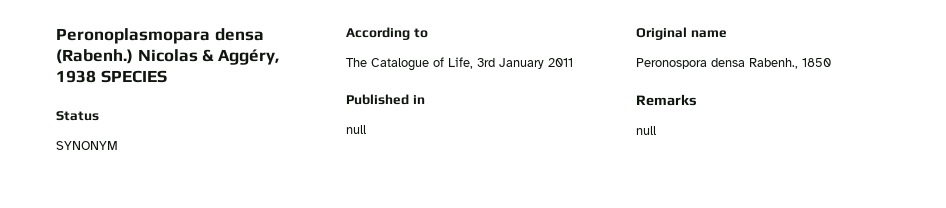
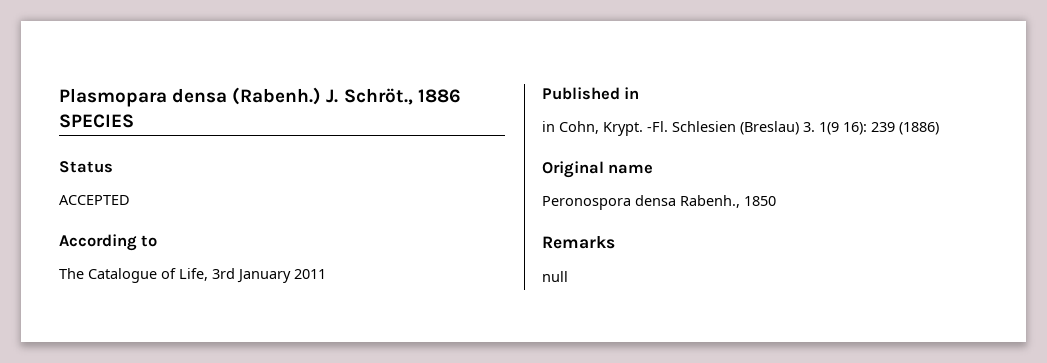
[56,28,210,44] Peronoplasmopara -> [59,88,167,107] Plasmopara
[137,49,279,65] [56,70,96,83] Nicolas & Aggéry, 1938 -> [326,88,461,105] J. Schröt., 1886
[56,141,118,150] SYNONYM -> [59,195,130,205] ACCEPTED
[346,125,366,134] null -> [542,121,939,136] in Cohn, Krypt. -Fl. Schlesien (Breslau) 3. 1(9 16): 239 (1886)

